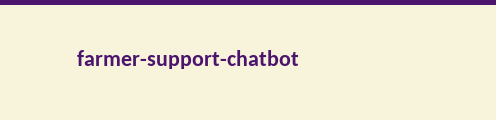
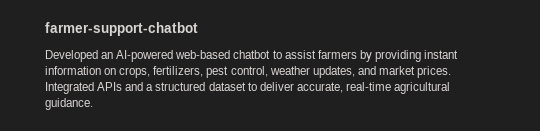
(299, 59) none -> [45,50,459,62] [45,66,452,78] [45,82,451,94] [45,98,93,110] // Developed an AI-powered web-based chatbot to assist farmers by providing instant information on crops, fertilizers, pest control, weather updates, and market prices. Integrated APIs and a structured dataset to deliver accurate, real-time agricultural guidance.

